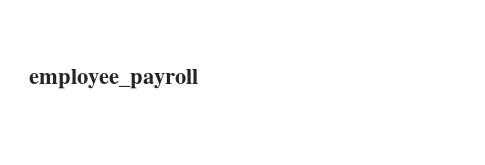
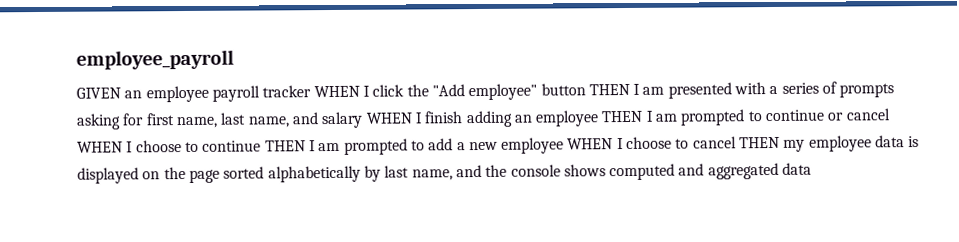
(198, 79) none -> [76,81,895,103] [76,108,891,130] [77,135,920,155] [77,162,813,184] // GIVEN an employee payroll tracker WHEN I click the "Add employee" button THEN I am presented with a series of prompts asking for first name, last name, and salary WHEN I finish adding an employee THEN I am prompted to continue or cancel WHEN I choose to continue THEN I am prompted to add a new employee WHEN I choose to cancel THEN my employee data is displayed on the page sorted alphabetically by last name, and the console shows computed and aggregated data

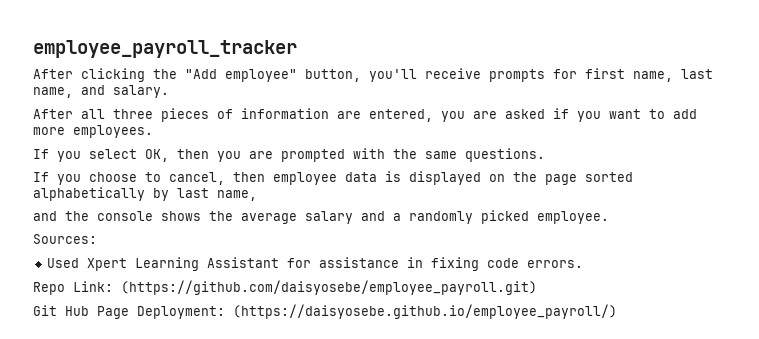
[76,49,234,70] [76,81,895,103] [76,113,121,130] employee_payroll // GIVEN an employee payroll tracker WHEN I click the "Add employee" button THEN I am presented with a series of prompts asking -> [33,40,297,58] [33,68,545,82] employee_payroll_tracker // After clicking the "Add employee" button, you'll receive prompts
[321,108,891,129] [77,136,806,155] salary WHEN I finish adding an employee THEN I am prompted to continue or cancel WHEN I choose to continue THEN I am prompted to add a new employee WHEN I choose to cancel THEN my -> [113,85,169,98] [33,108,697,122] [33,125,153,138] [33,148,545,162] [33,172,265,185] salary. // After all three pieces of information are entered, you are asked if you want to add more employees. // If you select OK, then you are prompted with the same questions. // If you choose to cancel, then
(453, 175) none -> (257, 195) //
[609,162,813,181] computed and aggregated data -> [209,210,609,224] [33,234,97,244] [47,257,584,271] [33,280,537,295] [33,304,617,319] the average salary and a randomly picked employee. // Sources: // Used Xpert Learning Assistant for assistance in fixing code errors. // Repo Link: (https://github.com/daisyosebe/employee_payroll.git) // Git Hub Page Deployment: (https://daisyosebe.github.io/employee_payroll/)

